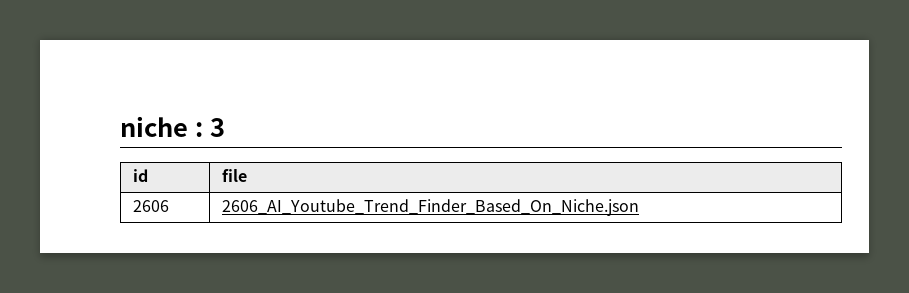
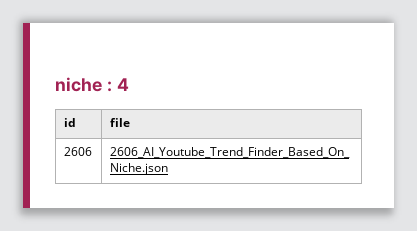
[209,118,225,137] 3 -> [116,78,129,91] 4

